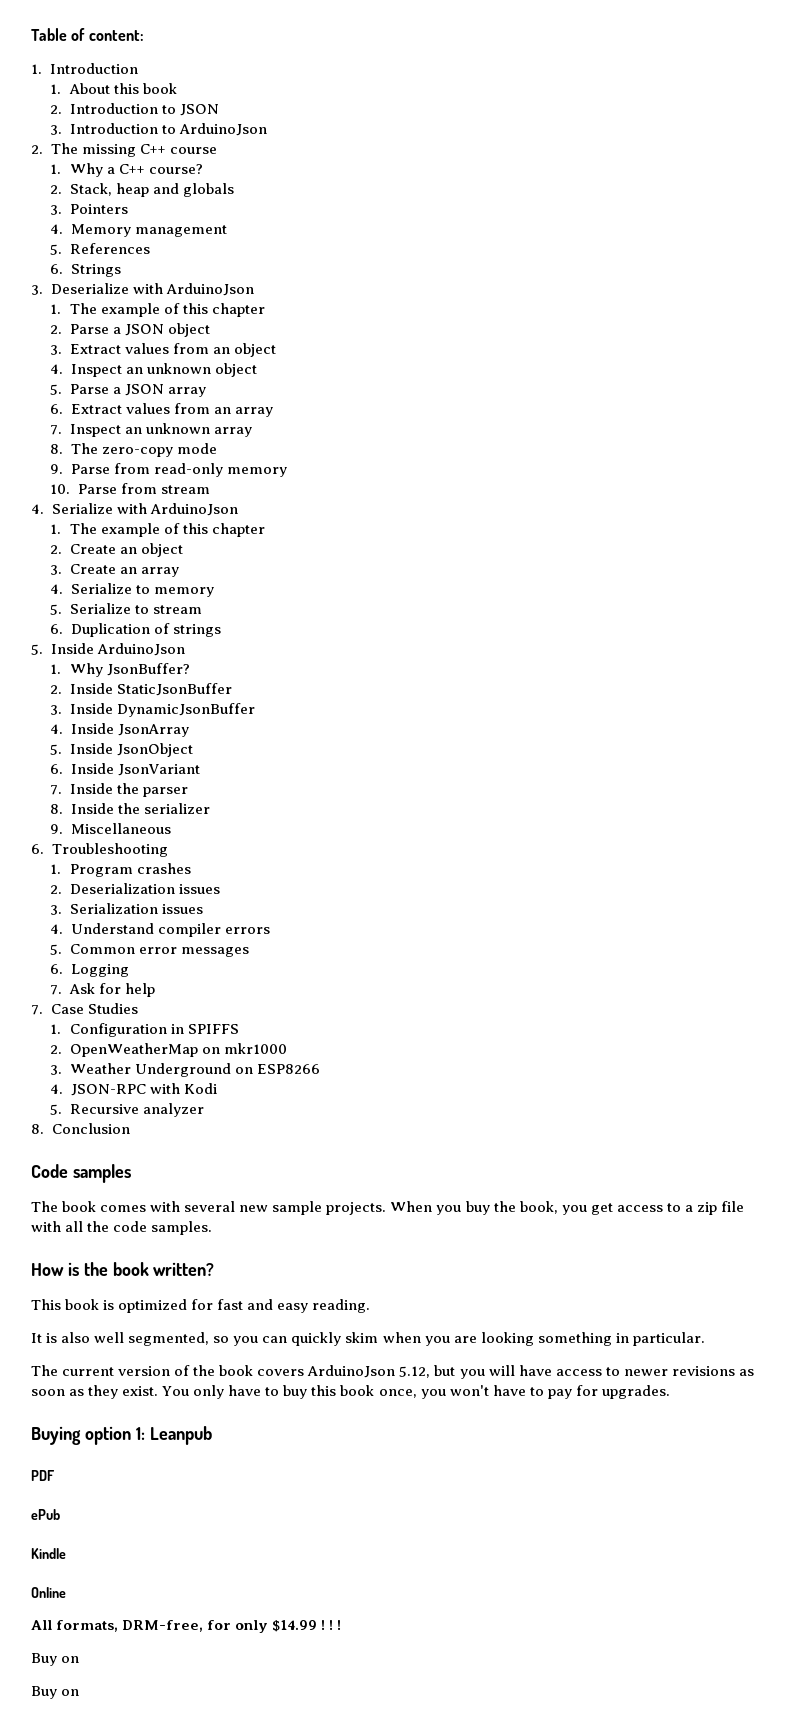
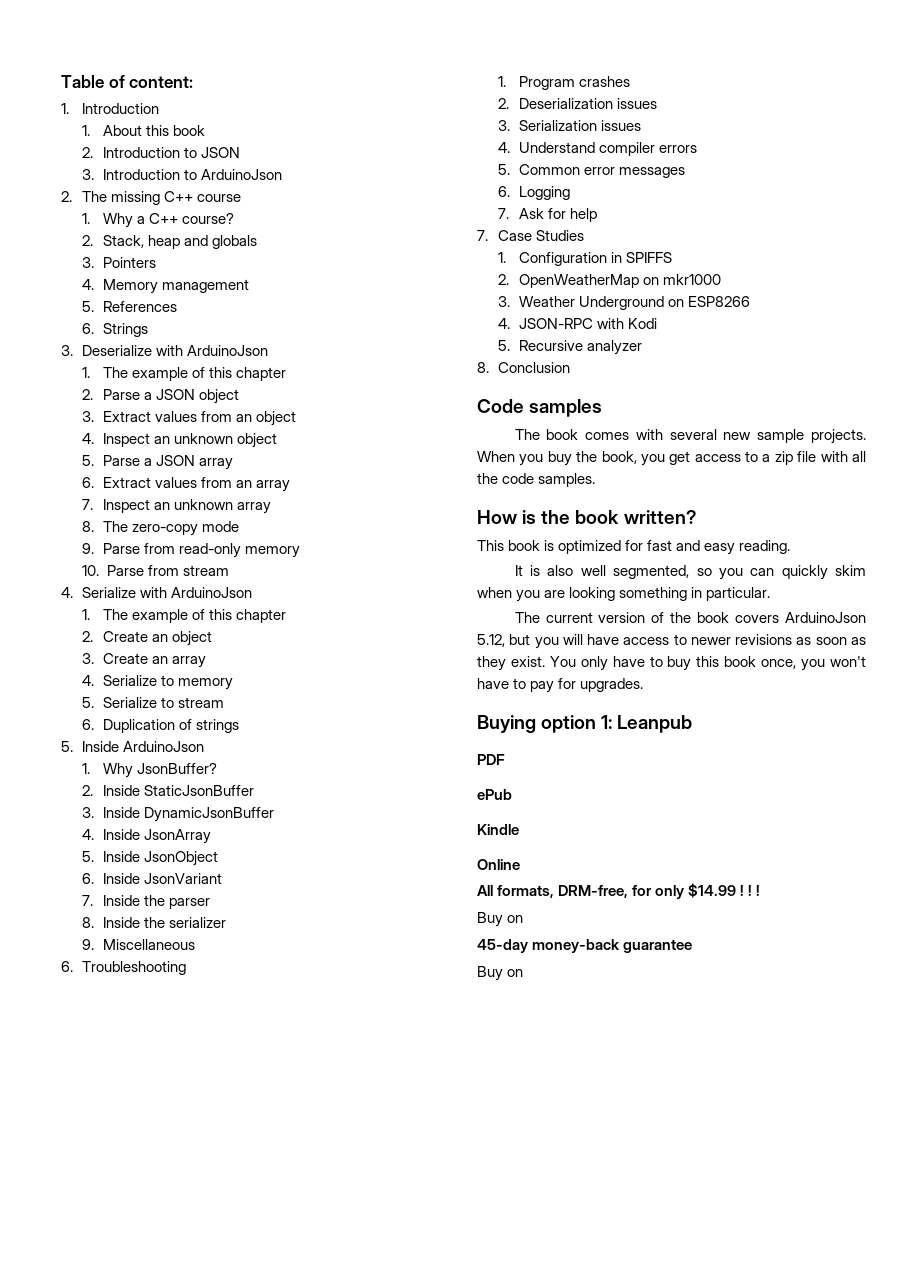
(80, 1659) none -> [477,939,693,953] // 45-day money-back guarantee

